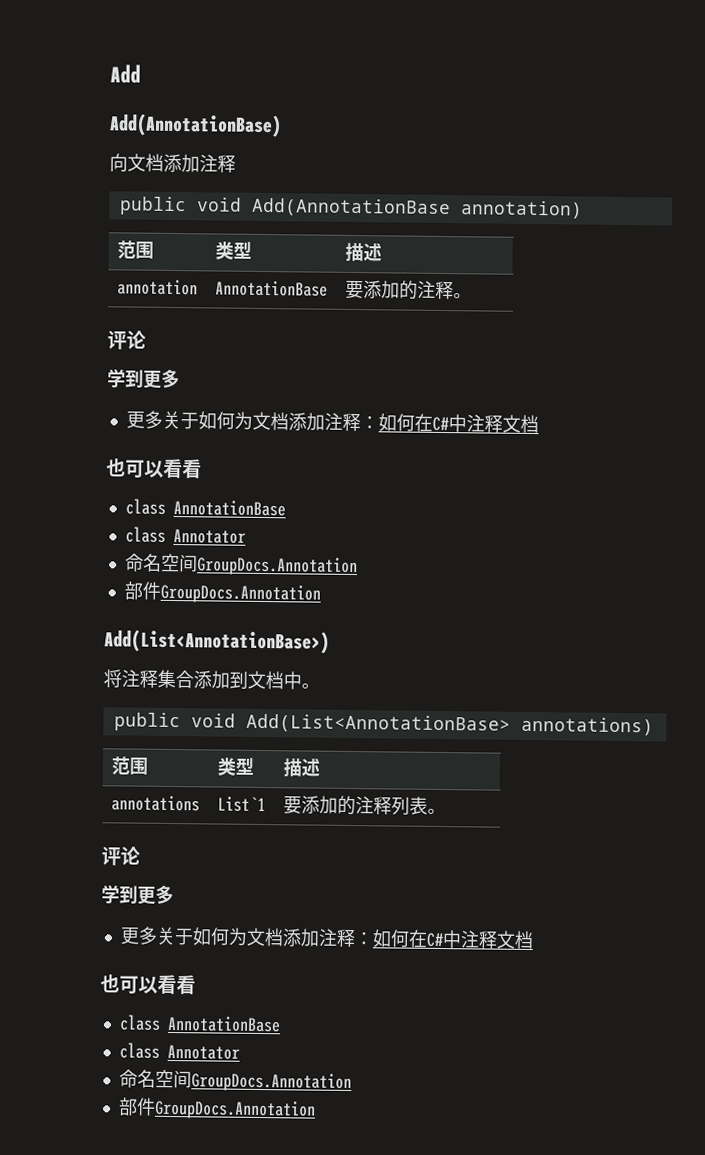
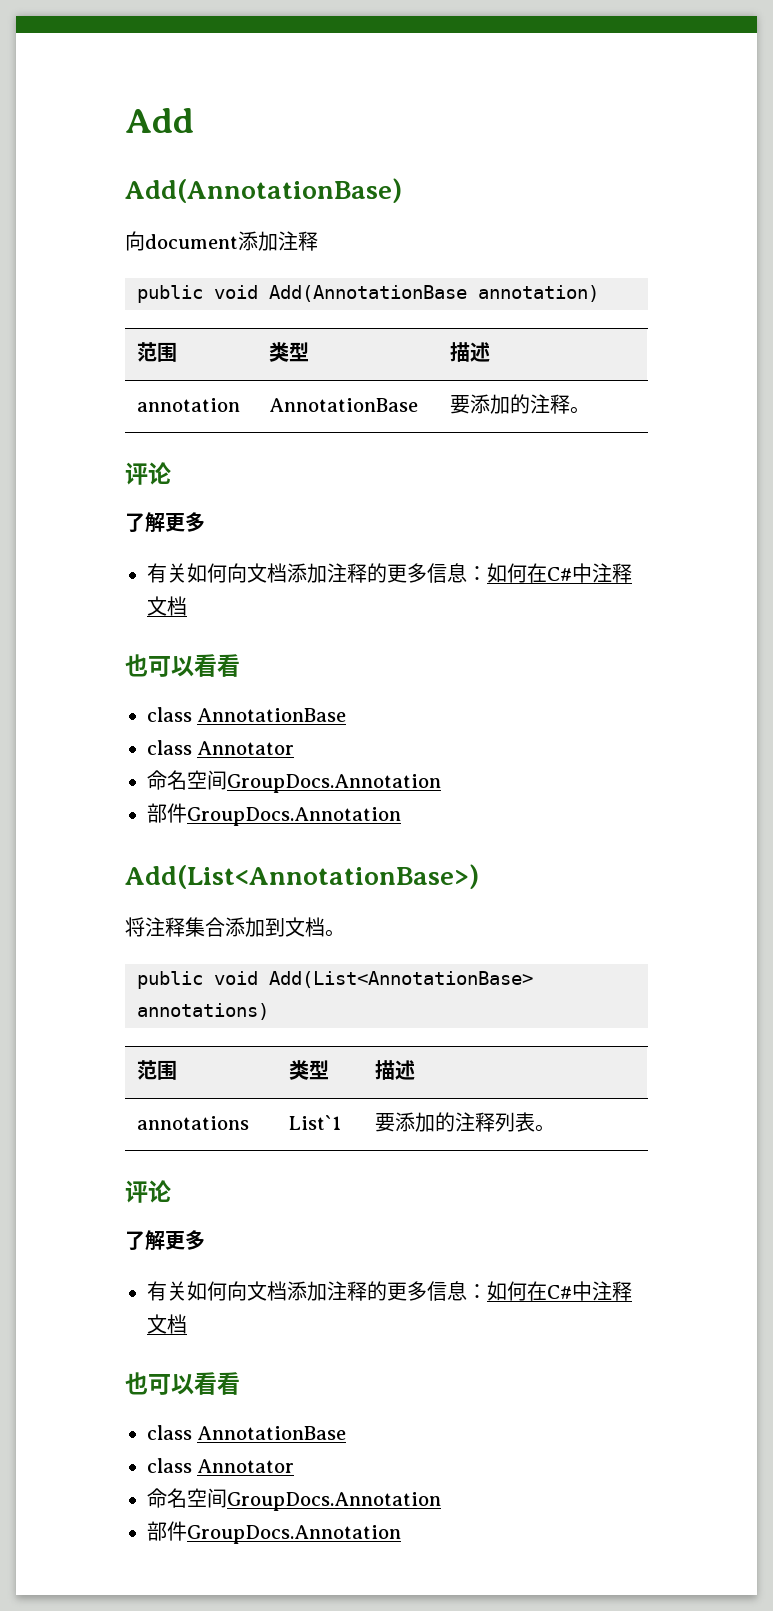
[127,153,164,172] 文档 -> [145,234,238,249] document
[107,368,180,389] [125,410,361,432] 学到更多 // 更多关于如何为文档添加注释 -> [125,512,205,533] [147,563,467,583] 了解更多 // 有关如何向文档添加注释的更多信息
[283,671,302,690] 中 -> (325, 927) none
[101,884,174,905] [119,926,356,948] 学到更多 // 更多关于如何为文档添加注释 -> [125,1230,205,1251] [147,1281,467,1301] 了解更多 // 有关如何向文档添加注释的更多信息

